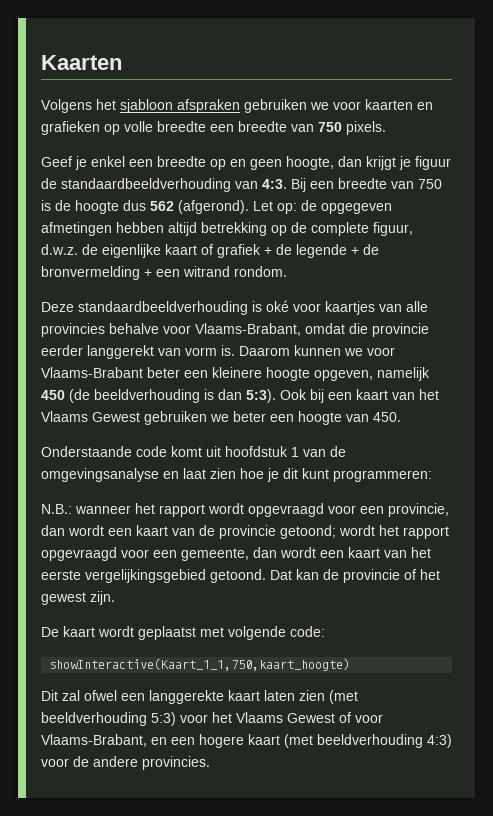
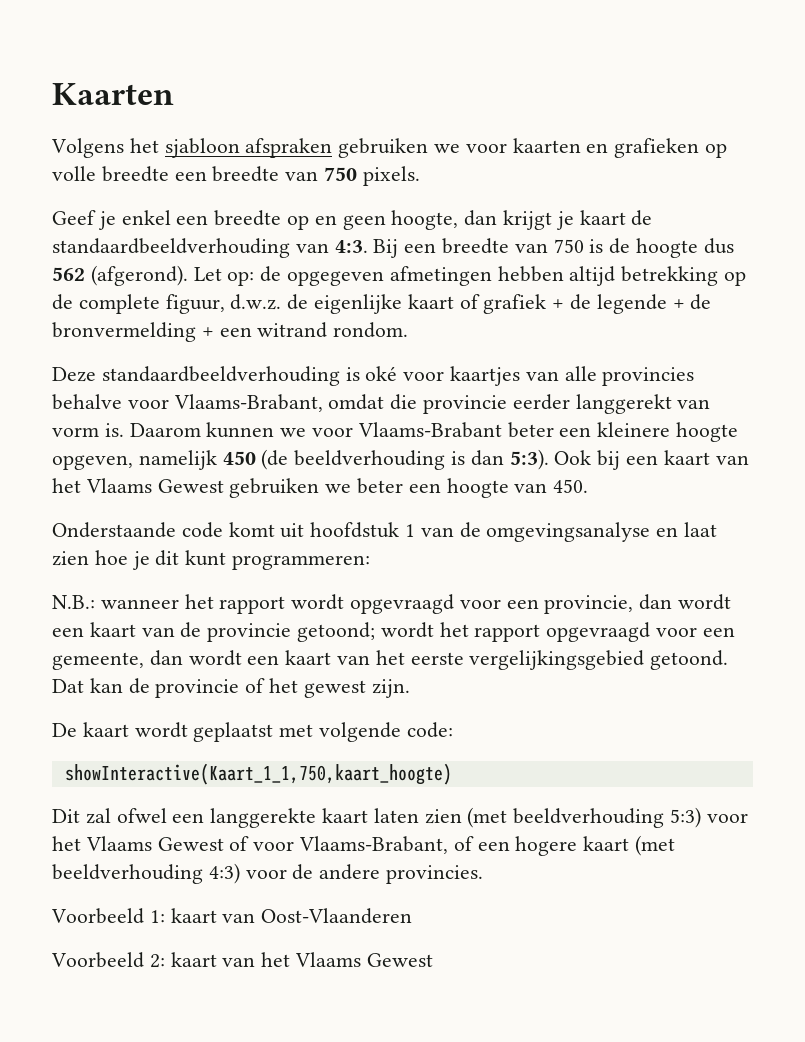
[415,156,451,170] figuur -> [579,210,626,225] kaart
[151,737,167,745] en -> [453,836,474,851] of
(210, 763) none -> [51,908,413,924] [51,952,433,968] // Voorbeeld 1: kaart van Oost-Vlaanderen // Voorbeeld 2: kaart van het Vlaams Gewest

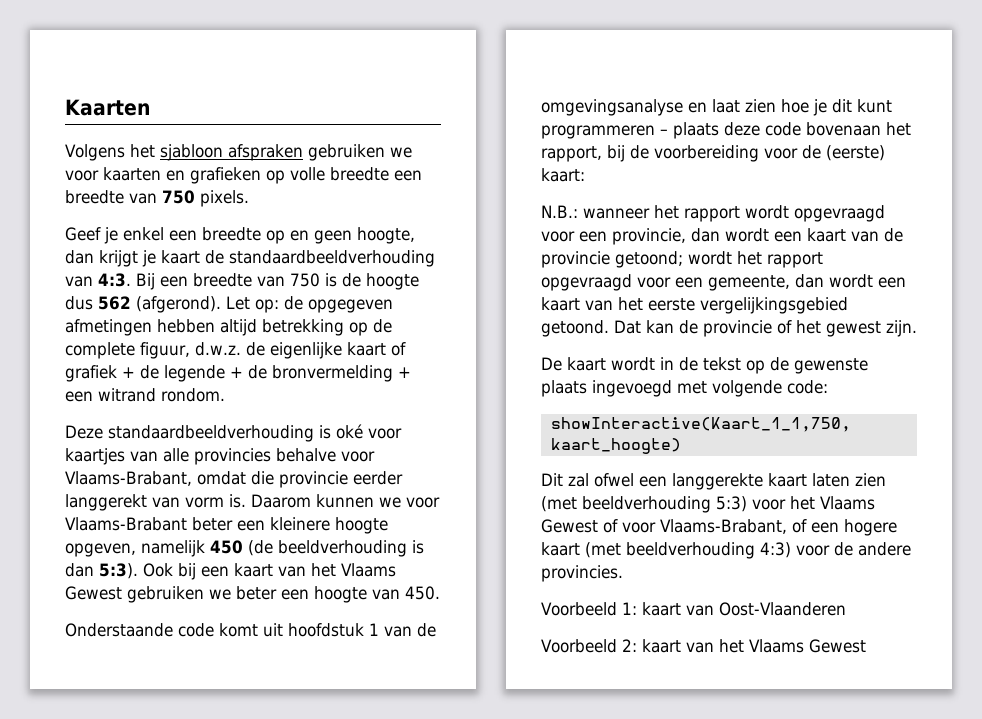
[232,555,371,570] programmeren: -> [541,122,911,139] [541,145,885,162] [541,168,585,182] programmeren – plaats deze code bovenaan het rapport, bij de voorbereiding voor de (eerste) kaart:
[193,722,274,742] geplaatst -> [660,357,868,374] [541,380,672,397] in de tekst op de gewenste plaats ingevoegd

